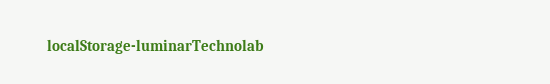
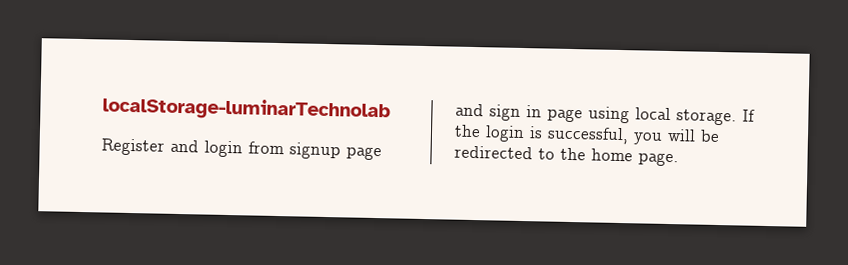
(264, 46) none -> [101,138,382,161] [455,103,755,126] [454,124,720,145] [454,145,679,167] // Register and login from signup page and sign in page using local storage. If the login is successful, you will be redirected to the home page.

